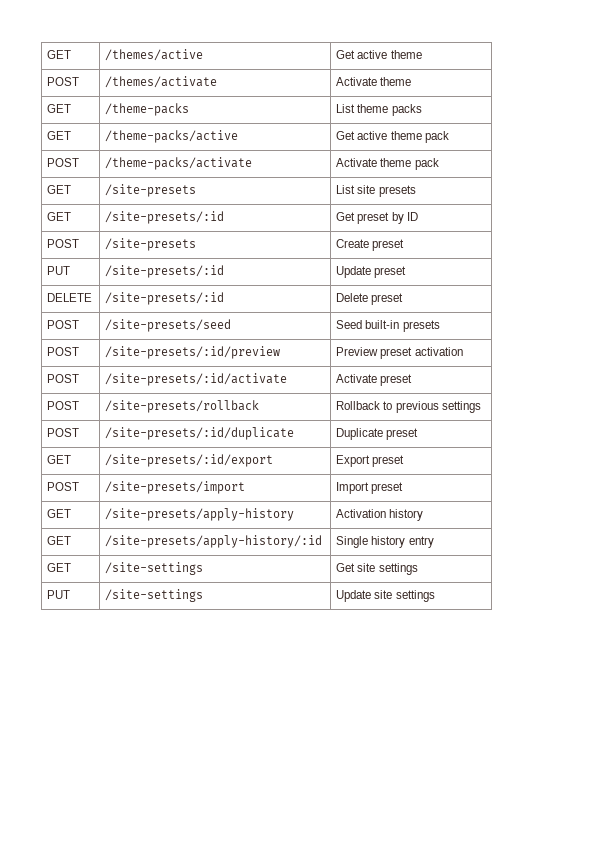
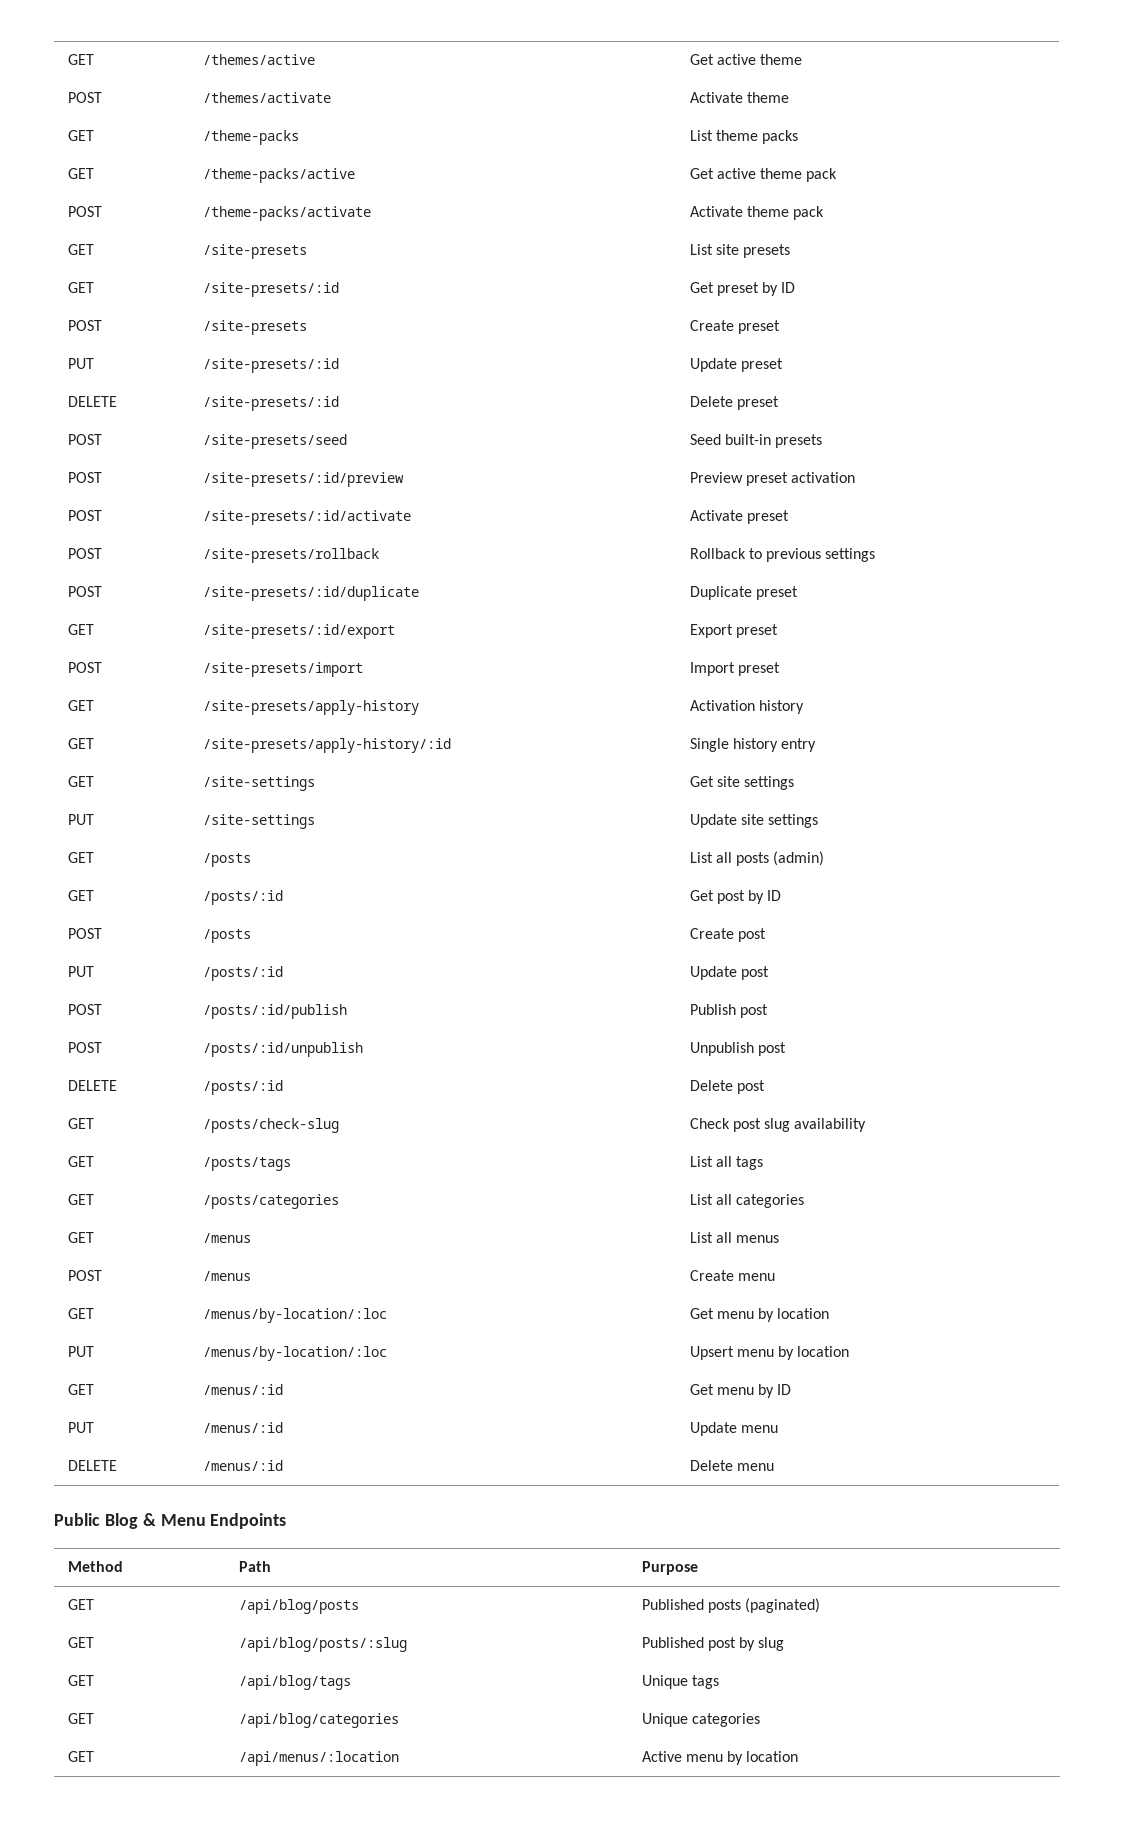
(435, 596) none -> [67,852,94,863] [202,853,251,867] [689,851,825,866] [67,890,94,901] [202,890,283,905] [689,890,782,904] [67,928,102,939] [202,929,251,943] [689,928,766,942] [67,966,94,977] [202,966,283,981] [689,966,769,980] [67,1004,102,1015] [202,1004,347,1019] [689,1004,768,1018] [67,1042,102,1053] [202,1042,363,1057] [689,1042,786,1056] [67,1080,117,1091] [202,1080,283,1095] [689,1080,765,1094] [67,1118,94,1129] [202,1118,339,1133] [689,1118,867,1132] [67,1156,94,1167] [202,1157,291,1171] [689,1156,763,1170] [67,1194,94,1205] [202,1194,339,1209] [689,1194,804,1208] [67,1232,94,1243] [202,1233,251,1243] [689,1232,779,1243] [67,1270,102,1281] [202,1271,251,1281] [689,1270,775,1281] [67,1308,94,1319] [202,1308,387,1323] [689,1308,830,1322] [67,1346,94,1357] [202,1346,387,1361] [689,1346,850,1360] [67,1384,94,1395] [202,1384,283,1395] [689,1384,792,1398] [67,1422,94,1433] [202,1422,283,1433] [689,1422,778,1436] [67,1460,117,1471] [202,1460,283,1471] [689,1460,774,1471] [54,1513,287,1529] [67,1561,123,1572] [238,1561,271,1572] [641,1561,698,1575] [67,1599,94,1610] [238,1599,359,1614] [641,1598,820,1613] [67,1637,94,1648] [238,1637,407,1652] [641,1637,785,1651] [67,1675,94,1686] [238,1675,351,1690] [641,1675,719,1689] [67,1713,94,1724] [238,1713,399,1728] [641,1713,760,1727] [67,1751,94,1762] [238,1751,399,1766] [641,1751,799,1765] // GET | /posts | List all posts (admin) // GET | /posts/:id | Get post by ID // POST | /posts | Create post // PUT | /posts/:id | Update post // POST | /posts/:id/publish | Publish post // POST | /posts/:id/unpublish | Unpublish post // DELETE | /posts/:id | Delete post // GET | /posts/check-slug | Check post slug availability // GET | /posts/tags | List all tags // GET | /posts/categories | List all categories // GET | /menus | List all menus // POST | /menus | Create menu // GET | /menus/by-location/:loc | Get menu by location // PUT | /menus/by-location/:loc | Upsert menu by location // GET | /menus/:id | Get menu by ID // PUT | /menus/:id | Update menu // DELETE | /menus/:id | Delete menu // Public Blog & Menu Endpoints // Method | Path | Purpose // GET | /api/blog/posts | Published posts (paginated) // GET | /api/blog/posts/:slug | Published post by slug // GET | /api/blog/tags | Unique tags // GET | /api/blog/categories | Unique categories // GET | /api/menus/:location | Active menu by location

